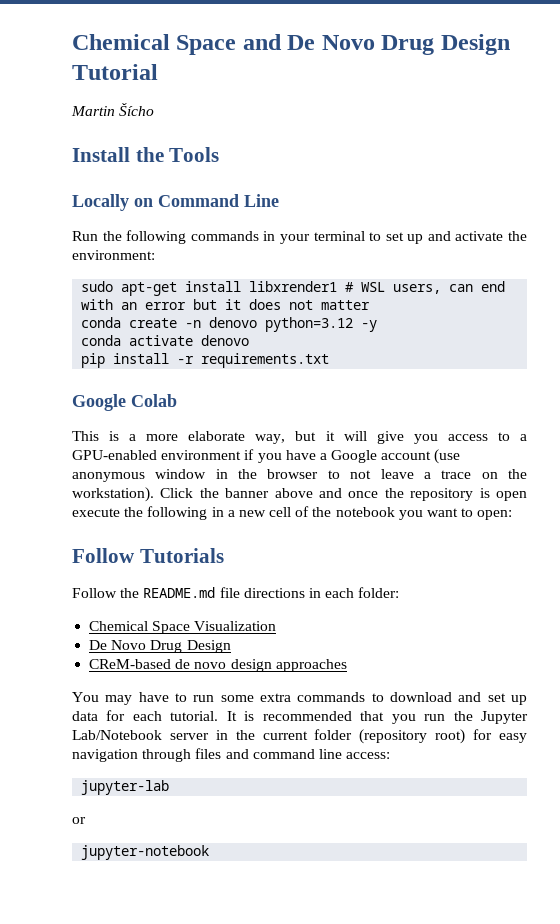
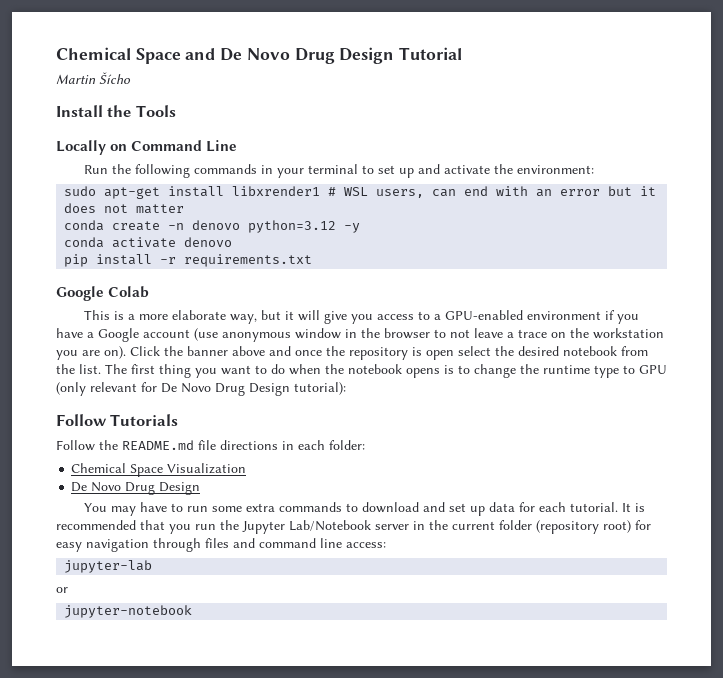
[72,487,154,502] workstation). -> [593,328,664,339] [56,346,126,360] workstation you are on).
[72,506,513,520] execute the following in a new cell of the notebook you want to open: -> [458,346,648,356] [56,364,667,378] [56,382,346,396] select the desired notebook from the list. The first thing you want to do when the notebook opens is to change the runtime type to GPU (only relevant for De Novo Drug Design tutorial):
[89,659,347,672] // CReM-based de novo design approaches -> (201, 488) none

